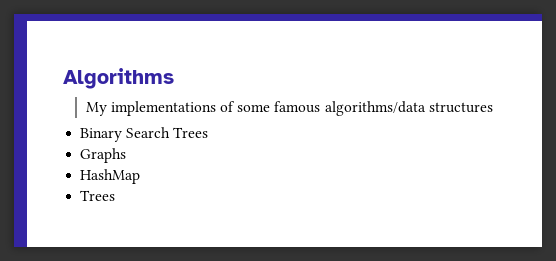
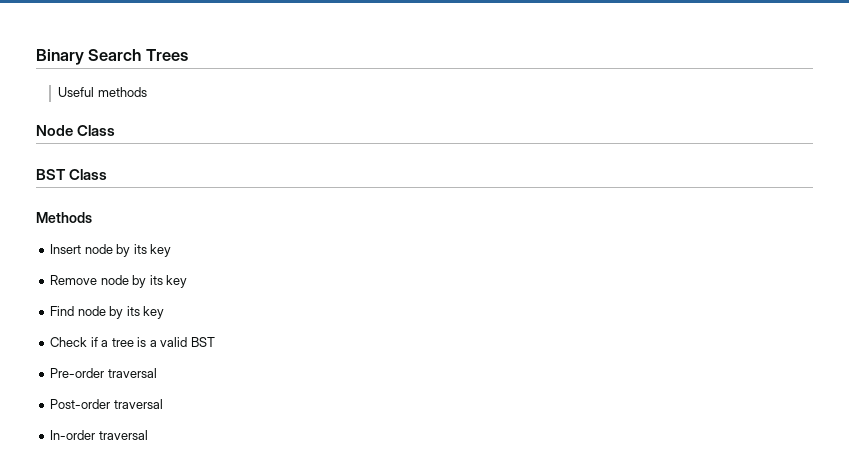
[63,68,174,89] [85,101,493,116] [80,127,209,142] [80,148,127,163] [80,169,141,184] [80,190,116,201] Algorithms // My implementations of some famous algorithms/data structures // Binary Search Trees // Graphs // HashMap // Trees -> [36,49,188,65] [58,87,147,97] [36,125,116,136] [36,169,108,180] [36,212,92,223] [50,244,172,257] [50,275,188,288] [50,306,165,319] [50,337,215,347] [50,368,157,378] [50,399,163,409] [50,430,148,440] Binary Search Trees // Useful methods // Node Class // BST Class // Methods // Insert node by its key // Remove node by its key // Find node by its key // Check if a tree is a valid BST // Pre-order traversal // Post-order traversal // In-order traversal

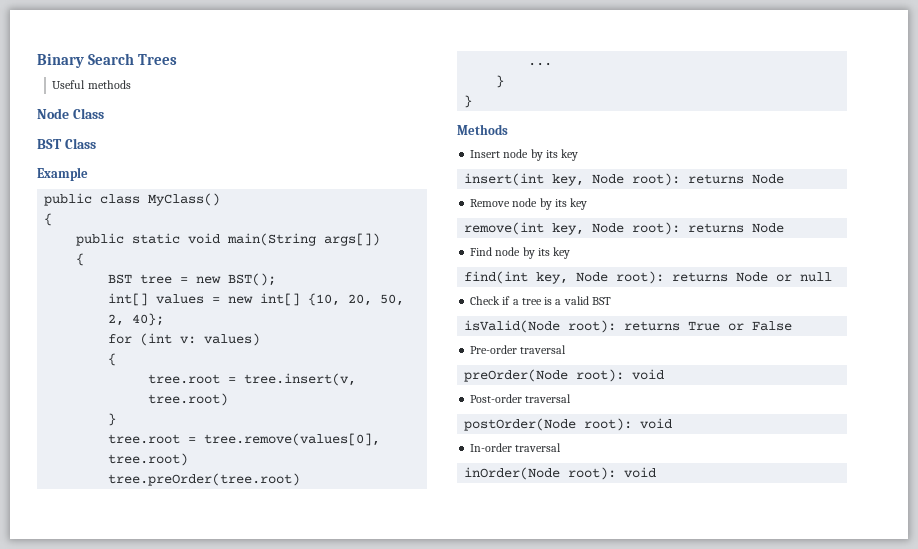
(108, 174) none -> [37,167,88,181] [44,193,221,206] [44,213,53,226] [76,233,381,246] [76,253,85,266] [108,273,277,286] [108,293,405,306] [108,313,165,326] [108,333,261,346] [108,353,117,366] [148,373,357,386] [148,393,229,406] [108,413,117,426] [108,433,381,446] [108,453,189,466] [108,473,301,486] [528,62,553,66] [496,75,505,88] [464,95,473,108] // Example // public class MyClass() // { // public static void main(String args[]) // { // BST tree = new BST(); // int[] values = new int[] {10, 20, 50, 2, 40}; // for (int v: values) // { // tree.root = tree.insert(v, tree.root) // } // tree.root = tree.remove(values[0], tree.root) // tree.preOrder(tree.root) // ... // } // }
(172, 250) none -> [464,173,785,186] // insert(int key, Node root): returns Node
(188, 281) none -> [464,222,785,235] // remove(int key, Node root): returns Node
(165, 312) none -> [464,271,833,284] // find(int key, Node root): returns Node or null
(215, 342) none -> [464,320,793,333] // isValid(Node root): returns True or False
(157, 373) none -> [464,369,665,382] // preOrder(Node root): void
(163, 404) none -> [464,418,673,431] // postOrder(Node root): void
(148, 435) none -> [464,467,657,480] // inOrder(Node root): void

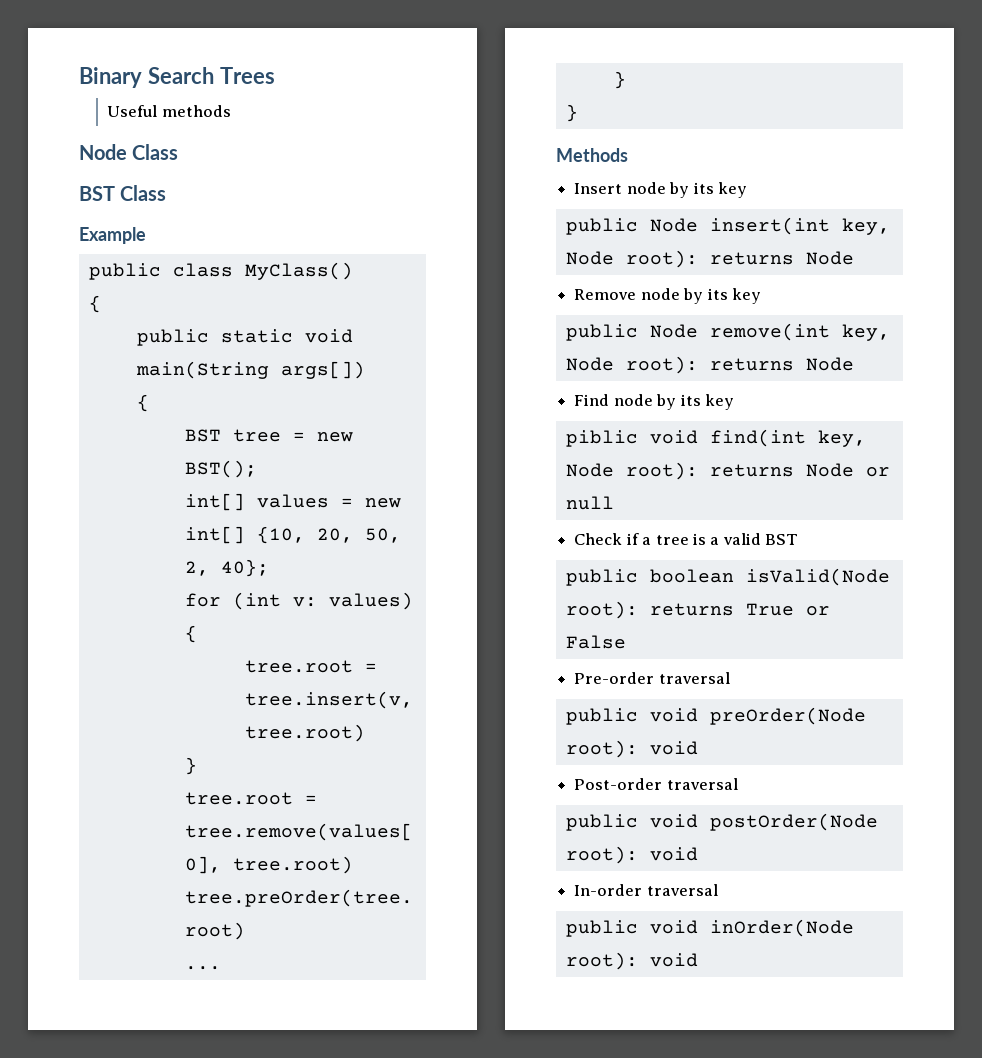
(579, 155) none -> [565,218,698,235] public Node
(588, 204) none -> [565,324,698,341] public Node
(571, 253) none -> [565,430,698,447] piblic void
(611, 301) none -> [565,569,734,586] public boolean
(567, 349) none -> [565,708,698,725] public void
(572, 398) none -> [565,814,698,831] public void
(562, 447) none -> [565,920,698,937] public void

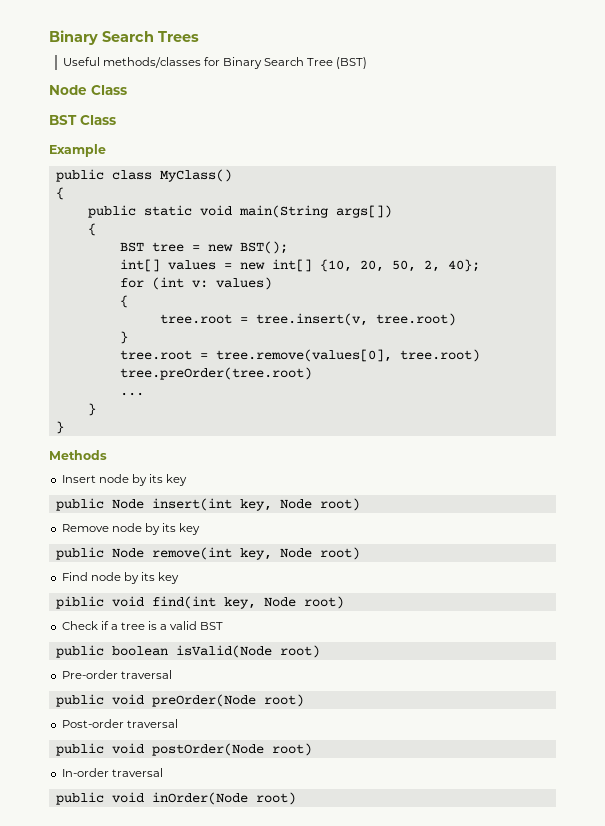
[161,105,231,117] methods -> [102,57,368,69] methods/classes for Binary Search Tree (BST)
[625,250,854,268] root): returns Node -> [319,498,360,511] root)
[625,356,854,374] root): returns Node -> [319,547,360,560] root)
[625,462,890,480] [565,496,614,510] root): returns Node or null -> [303,596,344,609] root)
[565,601,830,619] [565,635,626,649] root): returns True or False -> [279,645,320,658] root)
[565,740,698,758] root): void -> [263,694,304,707] root)
[565,846,698,864] root): void -> [271,743,312,756] root)
[565,952,698,970] root): void -> [255,792,296,805] root)

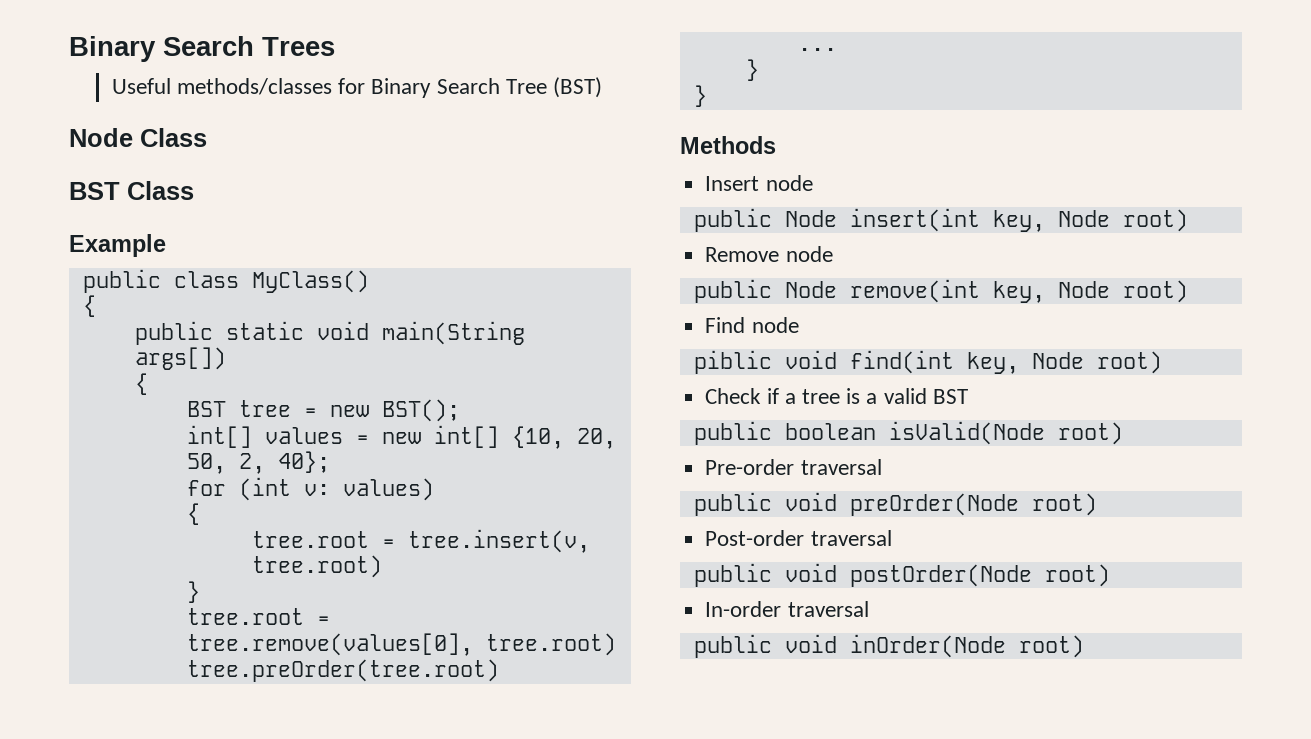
[131,474,188,486] by its key -> (813, 183) none
[144,523,201,535] by its key -> (833, 254) none
[123,572,180,584] by its key -> (799, 325) none

